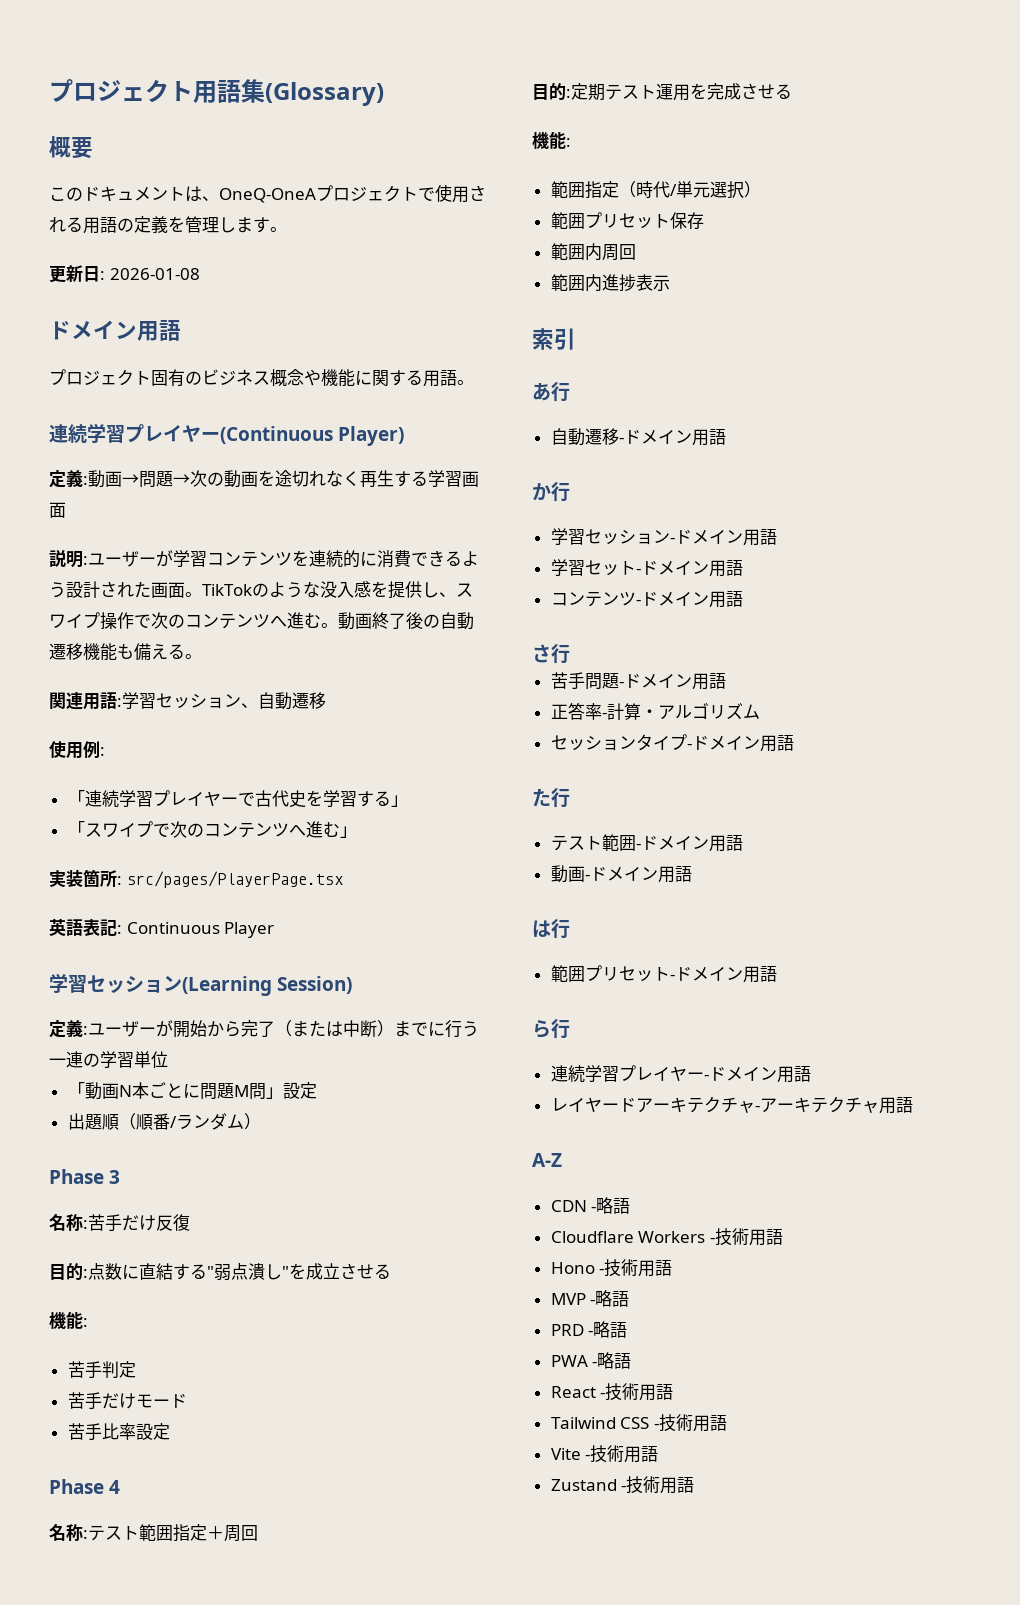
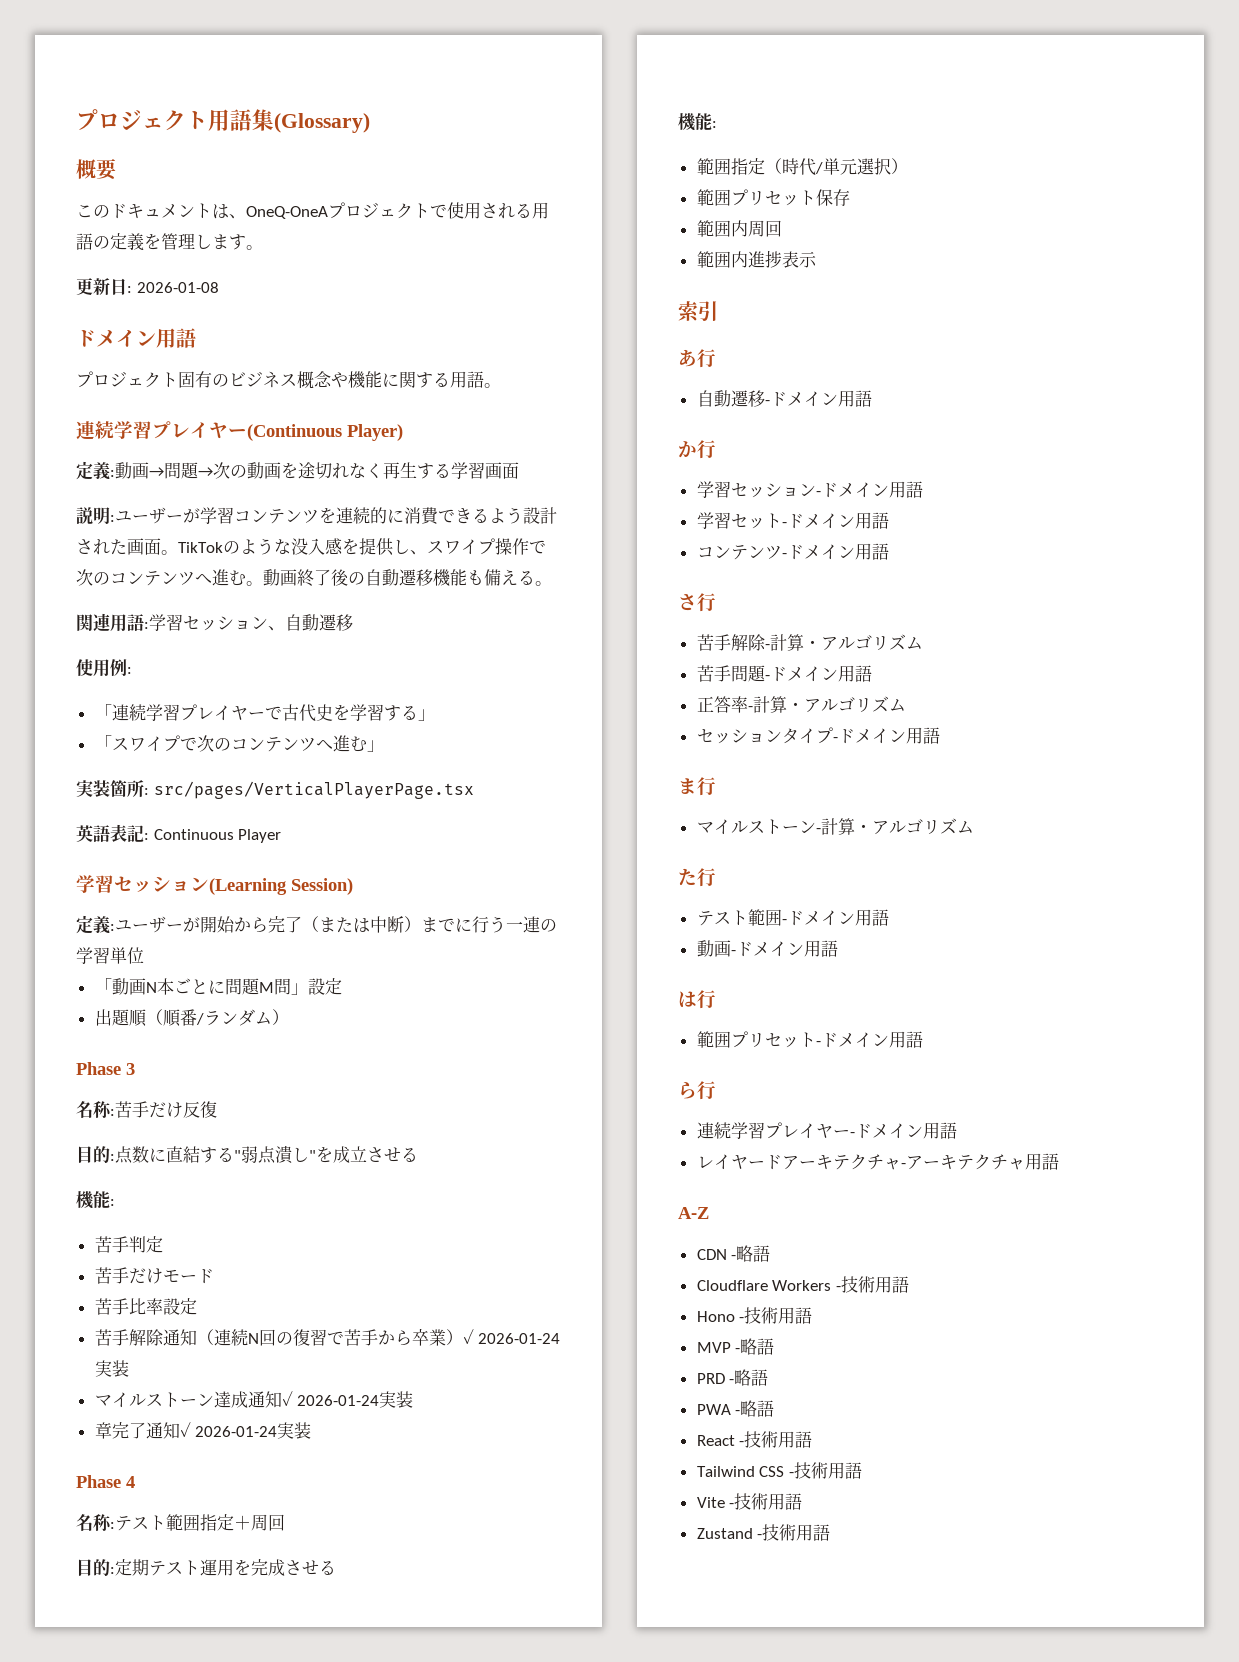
[126,871,343,888] src/pages/PlayerPage.tsx -> [153,781,474,799] src/pages/VerticalPlayerPage.tsx
(170, 1431) none -> [94,1328,561,1346] [94,1360,129,1377] [94,1391,414,1408] [94,1422,312,1439] // 苦手解除通知（連続N回の復習で苦手から卒業）✓ 2026-01-24実装 // マイルストーン達成通知✓ 2026-01-24実装 // 章完了通知✓ 2026-01-24実装
(570, 654) none -> [696,634,923,651] // 苦手解除-計算・アルゴリズム
(794, 742) none -> [678,777,716,796] [696,818,974,835] // ま行 // マイルストーン-計算・アルゴリズム

